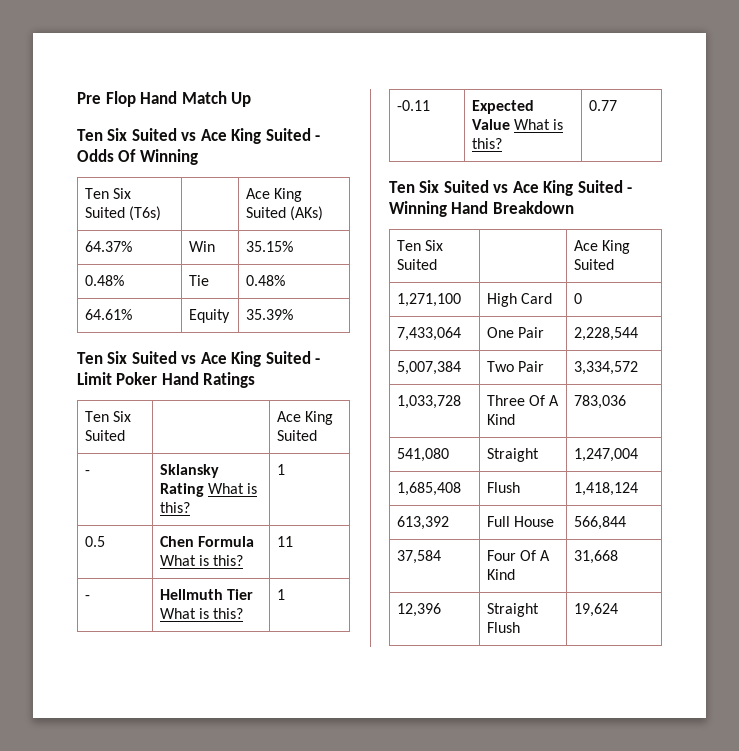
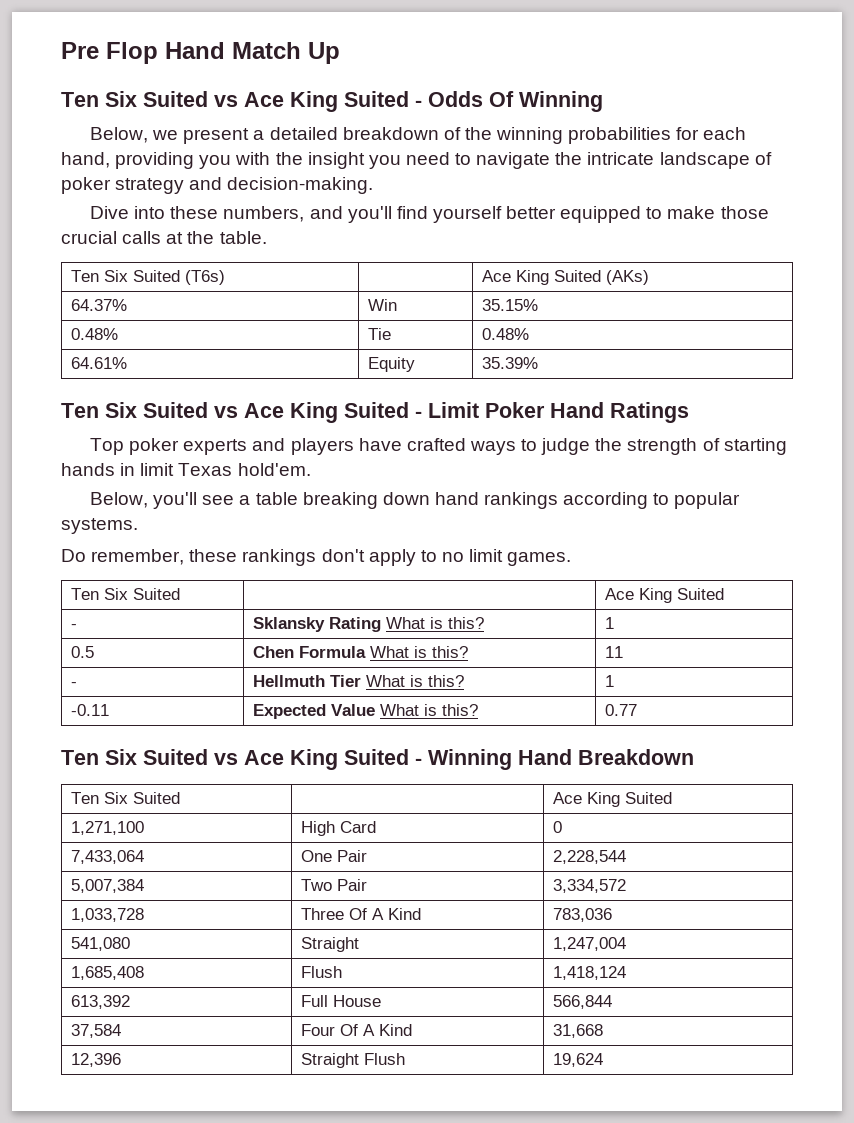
(198, 157) none -> [90,127,747,144] [61,152,772,169] [61,177,374,194] [90,206,769,223] [61,231,267,244] // Below, we present a detailed breakdown of the winning probabilities for each hand, providing you with the insight you need to navigate the intricate landscape of poker strategy and decision-making. // Dive into these numbers, and you'll find yourself better equipped to make those crucial calls at the table.
(256, 380) none -> [90,438,787,455] [61,463,311,476] [90,492,741,509] [61,518,138,534] [61,549,572,566] // Top poker experts and players have crafted ways to judge the strength of starting hands in limit Texas hold'em. // Below, you'll see a table breaking down hand rankings according to popular systems. // Do remember, these rankings don't apply to no limit games.

